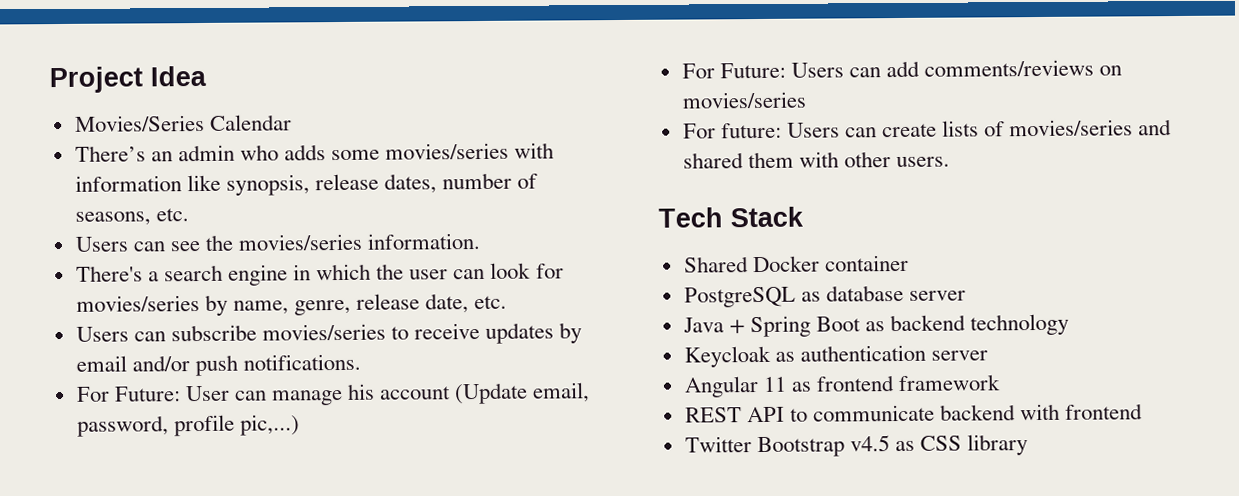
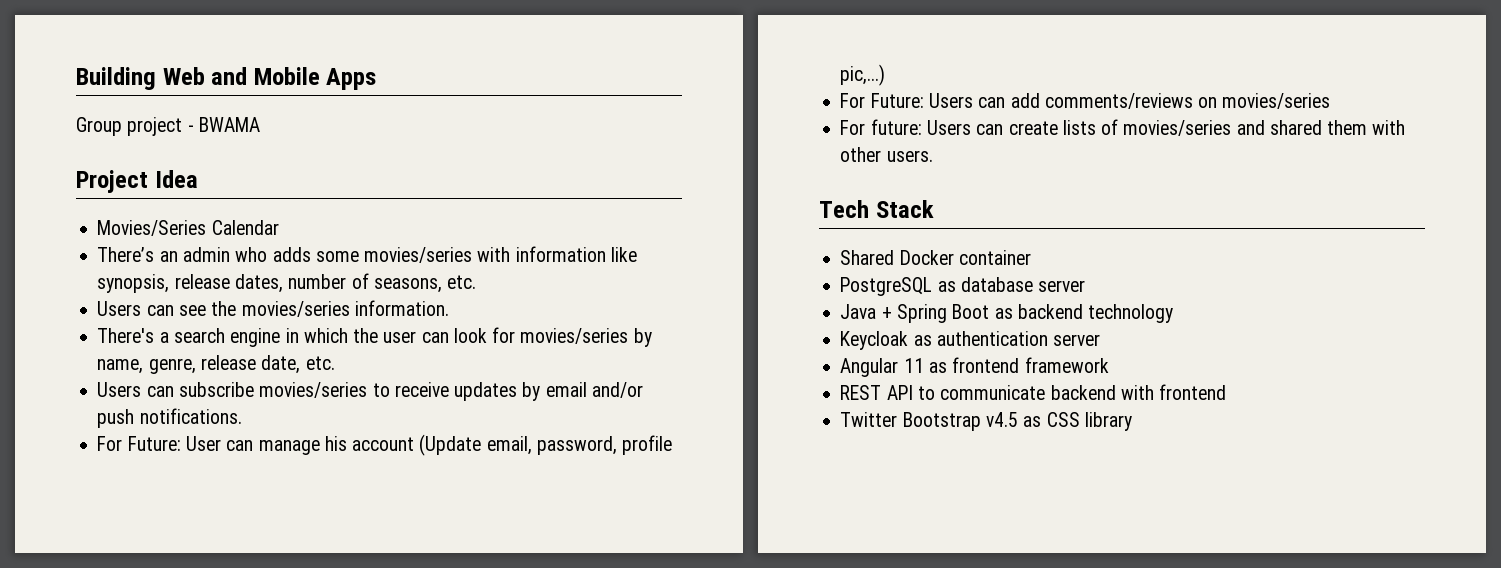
(49, 80) none -> [76,67,377,90] [76,117,260,136] Building Web and Mobile Apps // Group project - BWAMA //

